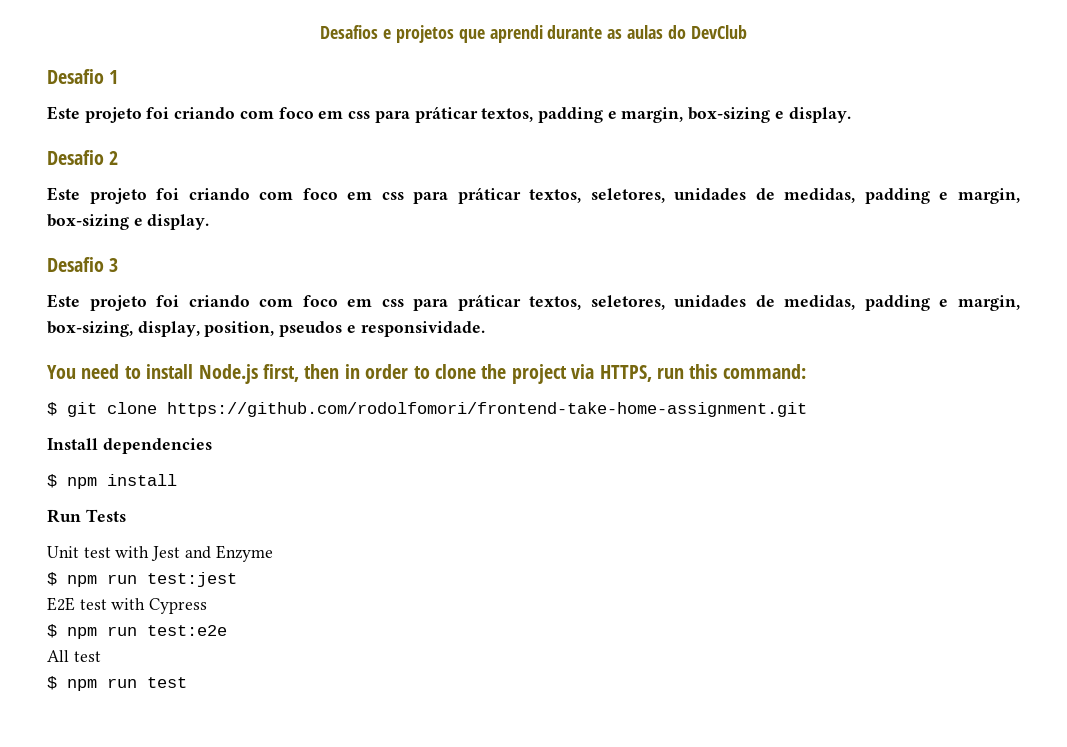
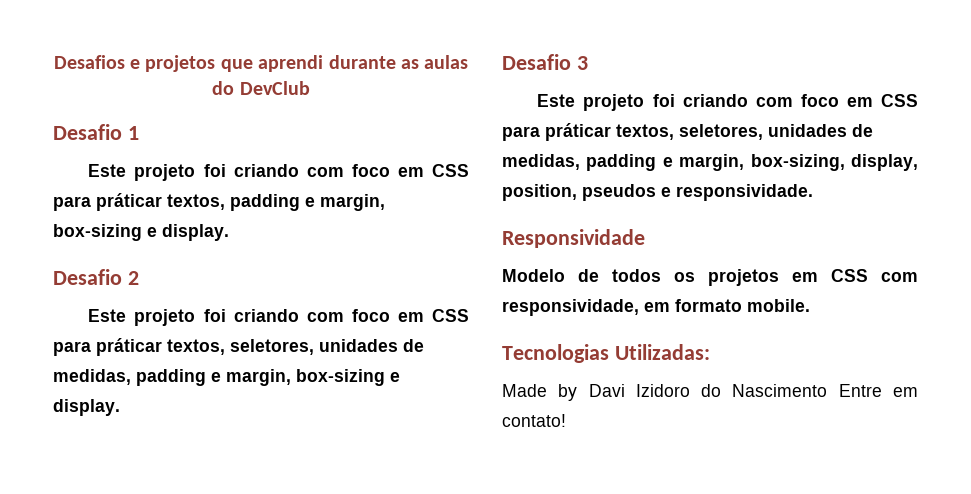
[348,111,371,119] css -> [431,164,469,177] CSS
[381,192,404,200] css -> [431,309,469,322] CSS
[381,299,404,307] css -> [881,94,918,107] CSS
[47,364,806,384] [47,402,807,417] [47,438,212,454] [47,474,177,489] [47,509,126,523] [47,545,273,562] [47,572,237,587] [47,597,208,614] [47,624,227,639] [47,650,101,662] [47,676,187,691] You need to install Node.js first, then in order to clone the project via HTTPS, run this command: // $ git clone https://github.com/rodolfomori/frontend-take-home-assignment.git // Install dependencies // $ npm install // Run Tests // Unit test with Jest and Enzyme // $ npm run test:jest // E2E test with Cypress // $ npm run test:e2e // All test // $ npm run test -> [502,229,645,248] [502,269,918,286] [502,299,810,316] [502,344,710,363] [502,384,918,401] [502,414,566,427] Responsividade // Modelo de todos os projetos em CSS com responsividade, em formato mobile. // Tecnologias Utilizadas: // Made by Davi Izidoro do Nascimento Entre em contato!

